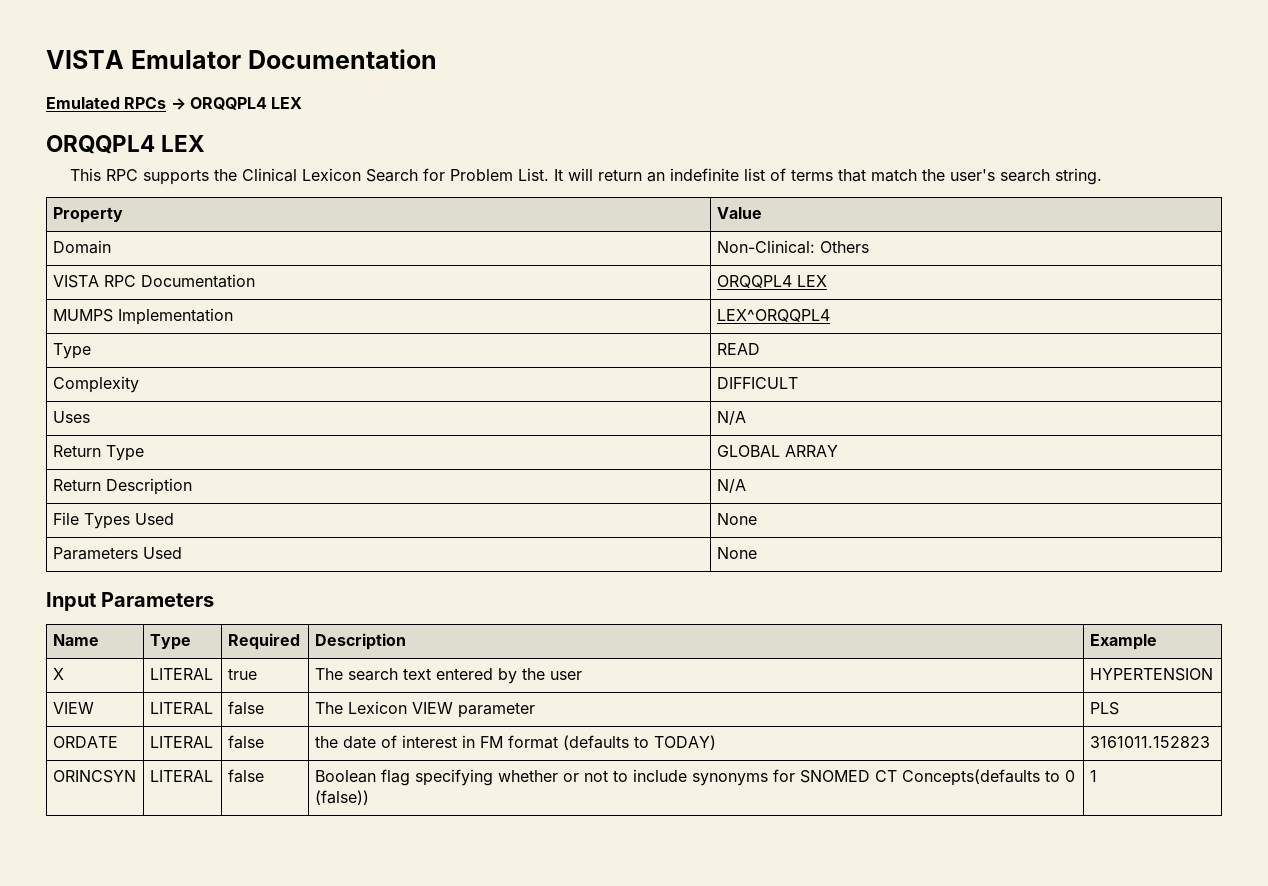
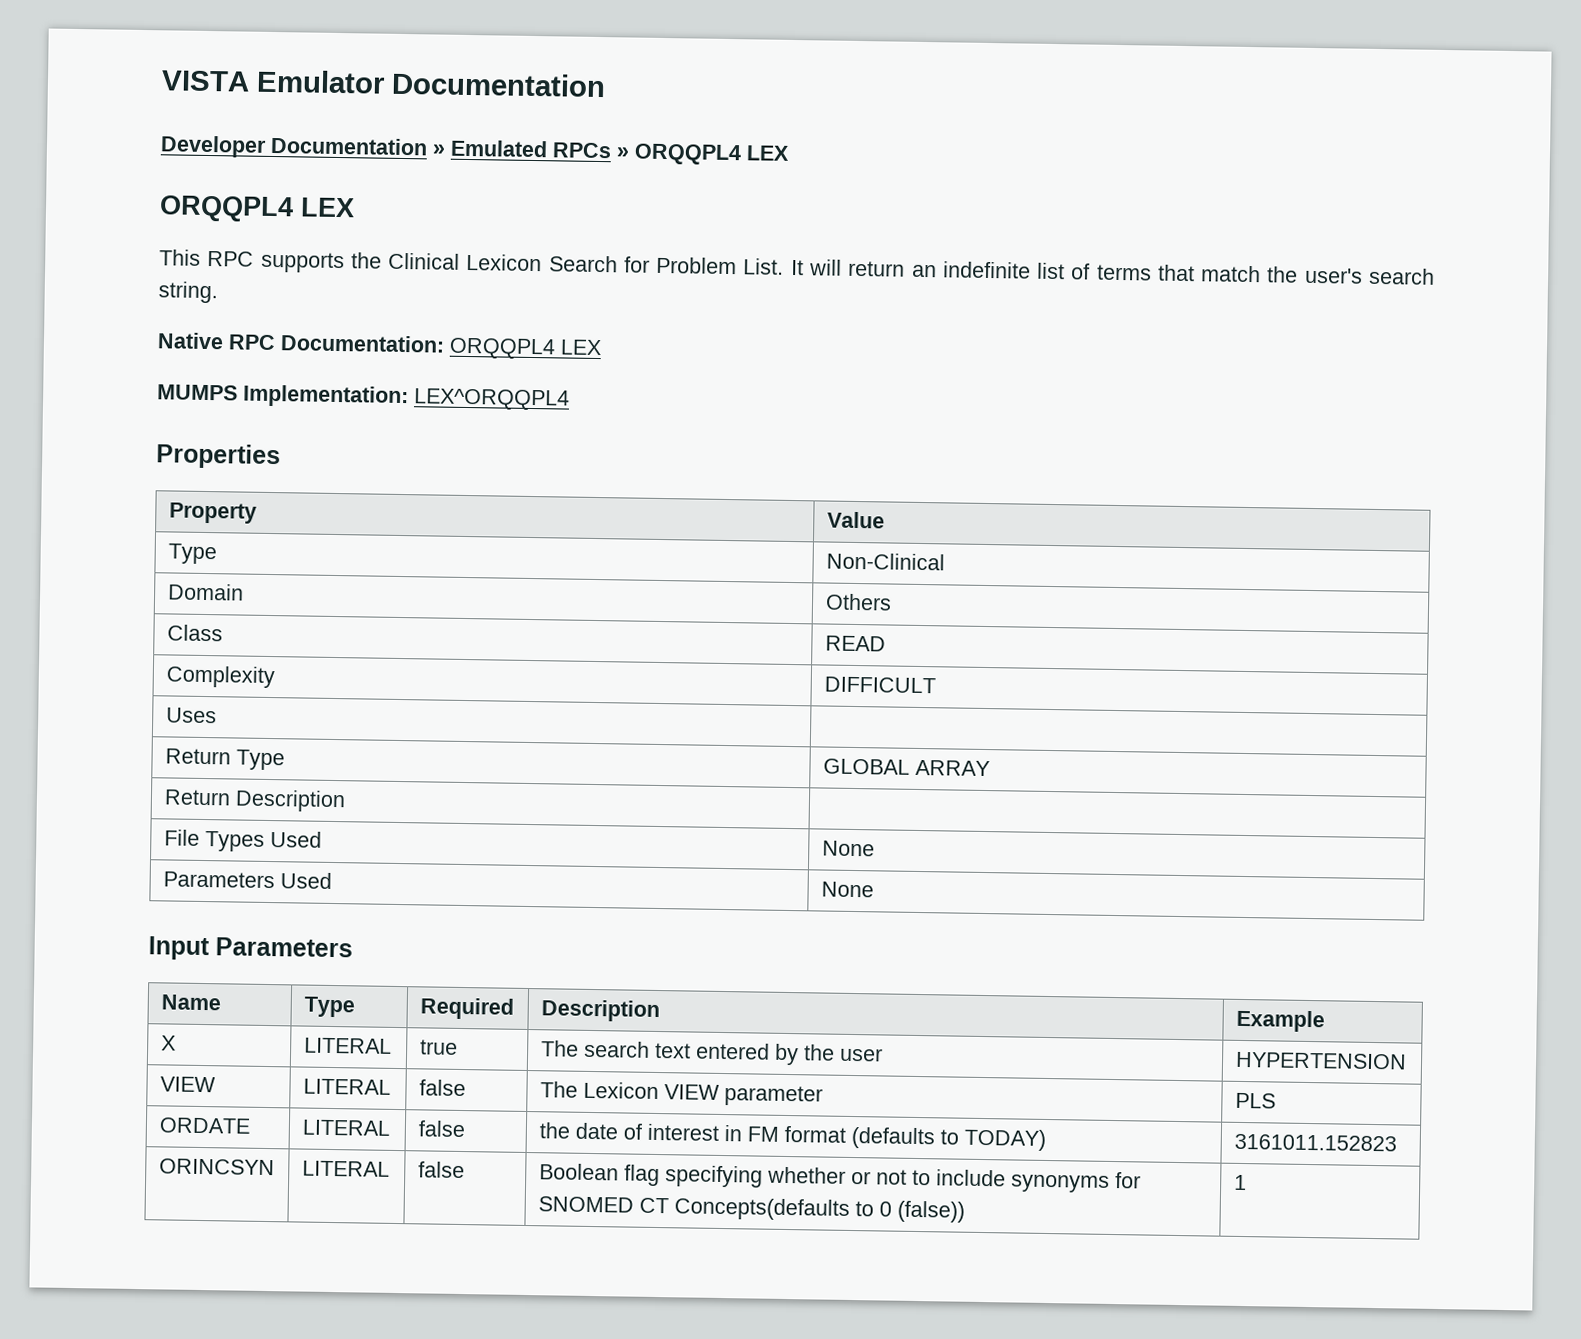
(437, 59) none -> [160,135,446,158] Developer Documentation »
[170,98,186,110] → -> [616,147,629,159] »
(1103, 176) none -> [157,332,602,360] [157,384,570,411] [156,443,281,470] // Native RPC Documentation: ORQQPL4 LEX // MUMPS Implementation: LEX^ORQQPL4 // Properties
(762, 213) none -> [167,543,217,565] [825,552,945,571] // Type | Non-Clinical
[716,240,815,254] Non-Clinical: -> (244, 592) none
[52,274,255,288] [716,275,827,288] [52,308,233,325] [716,309,830,322] [52,343,91,359] VISTA RPC Documentation | ORQQPL4 LEX // MUMPS Implementation | LEX^ORQQPL4 // Type -> [166,624,223,642] Class
[716,411,746,425] N/A -> (217, 715) none
[716,479,746,493] N/A -> (346, 801) none

